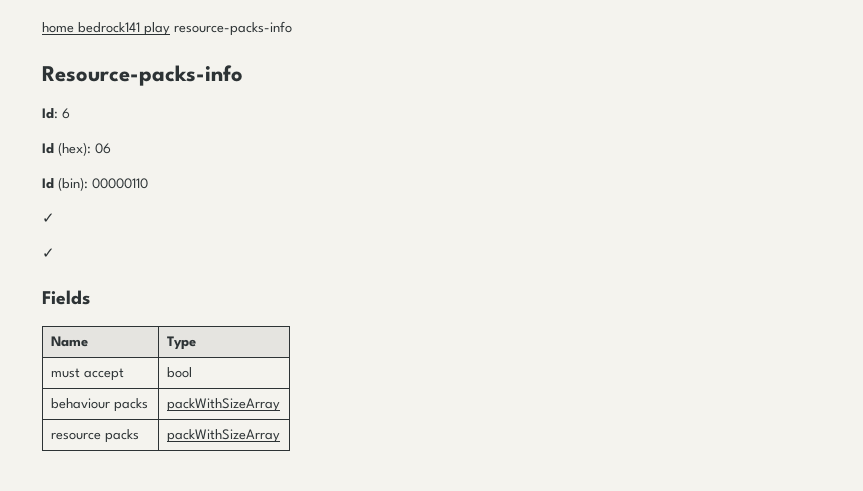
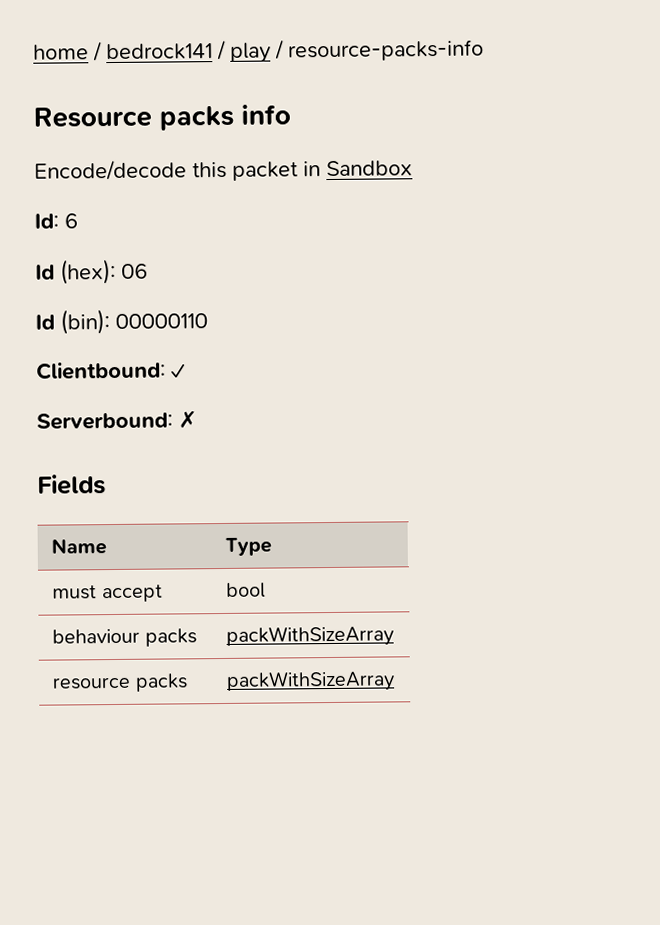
[78,21,292,36] [42,65,243,86] bedrock141 play resource-packs-info // Resource-packs-info -> [93,39,484,63] [33,104,291,131] [34,159,413,181] / bedrock141 / play / resource-packs-info // Resource packs info // Encode/decode this packet in Sandbox
[42,213,55,223] [42,248,55,258] ✓ // ✓ -> [36,361,185,380] [36,410,197,430] Clientbound: ✓ // Serverbound: ✗

